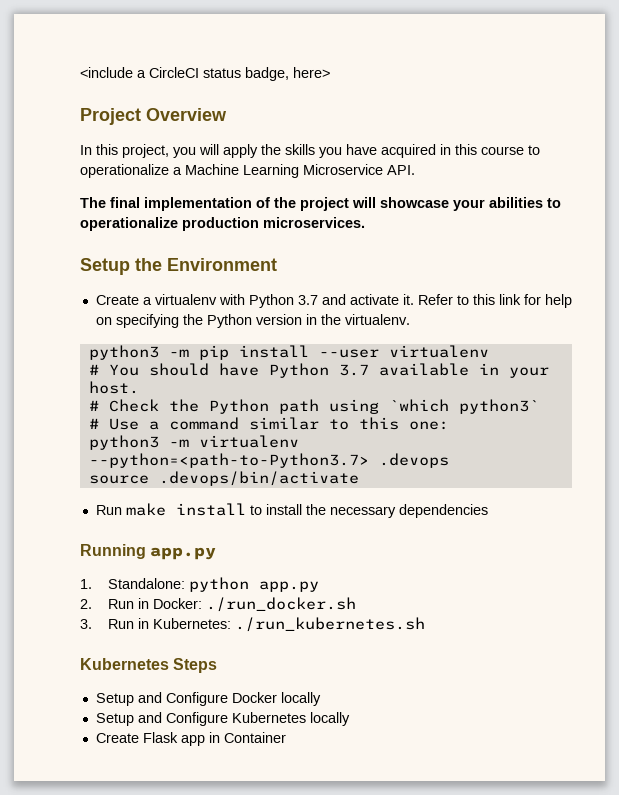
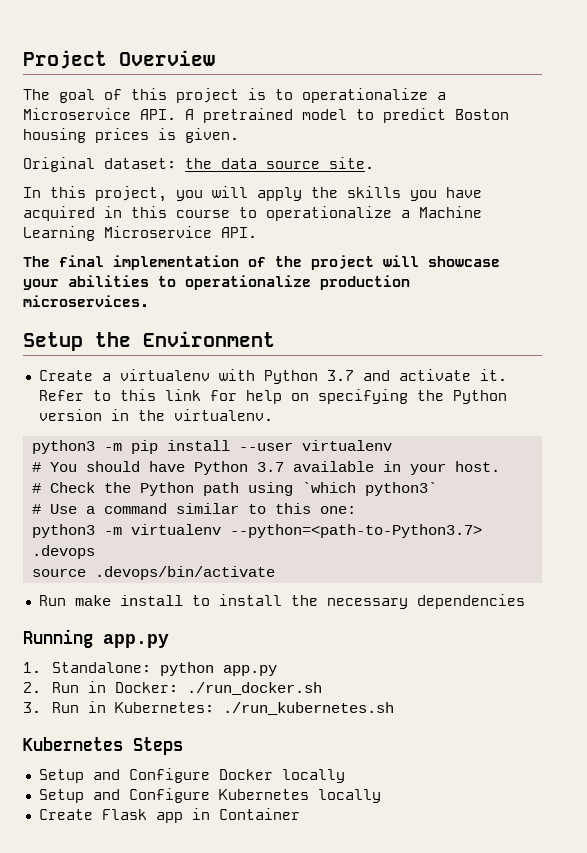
[80,67,330,81] [80,108,227,125] <include a CircleCI status badge, here> // Project Overview -> [23,50,215,69] [23,88,446,103] [23,108,509,123] [23,128,239,143] [23,157,374,172] Project Overview // The goal of this project is to operationalize a Microservice API. A pretrained model to predict Boston housing prices is given. // Original dataset: the data source site.

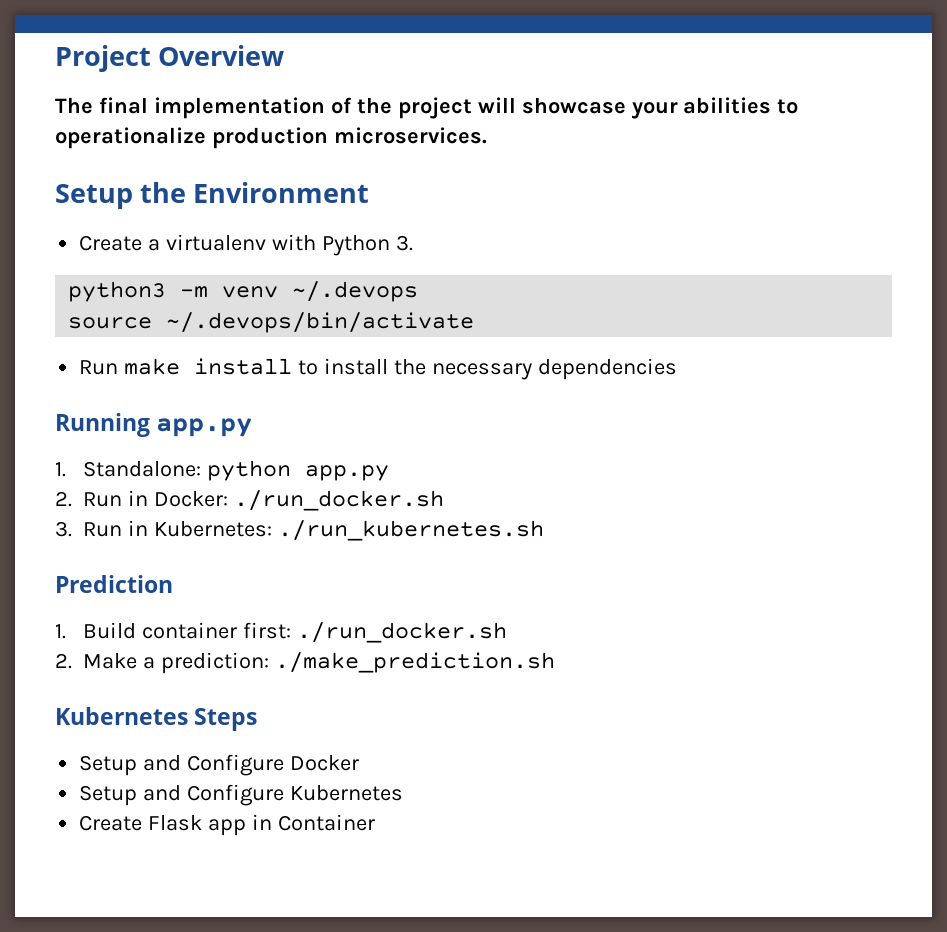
[23,88,446,103] [23,108,509,123] [23,128,239,143] [23,157,374,172] [23,186,482,202] [23,206,482,221] [23,226,257,241] // The goal of this project is to operationalize a Microservice API. A pretrained model to predict Boston housing prices is given. // Original dataset: the data source site. // In this project, you will apply the skills you have acquired in this course to operationalize a Machine Learning Microservice API. -> (285, 55) none
[326,369,507,381] [38,389,507,404] [38,409,273,421] [31,440,392,454] [31,461,500,475] [31,482,437,496] [31,503,356,514] [31,524,482,538] [31,545,95,559] [31,566,275,580] 3.7 and activate it. Refer to this link for help on specifying the Python version in the virtualenv. // python3 -m pip install --user virtualenv // # You should have Python 3.7 available in your host. // # Check the Python path using `which python3` // # Use a command similar to this one: // python3 -m virtualenv --python=<path-to-Python3.7> .devops // source .devops/bin/activate -> [395,235,413,251] [68,281,419,302] [68,312,475,333] 3. // python3 -m venv ~/.devops // source ~/.devops/bin/activate
(394, 708) none -> [55,575,173,593] [55,622,507,643] [55,652,555,674] // Prediction // 1. Build container first: ./run_docker.sh // 2. Make a prediction: ./make_prediction.sh
[281,769,345,783] locally -> (360, 763) none
[317,789,381,803] locally -> (404, 793) none

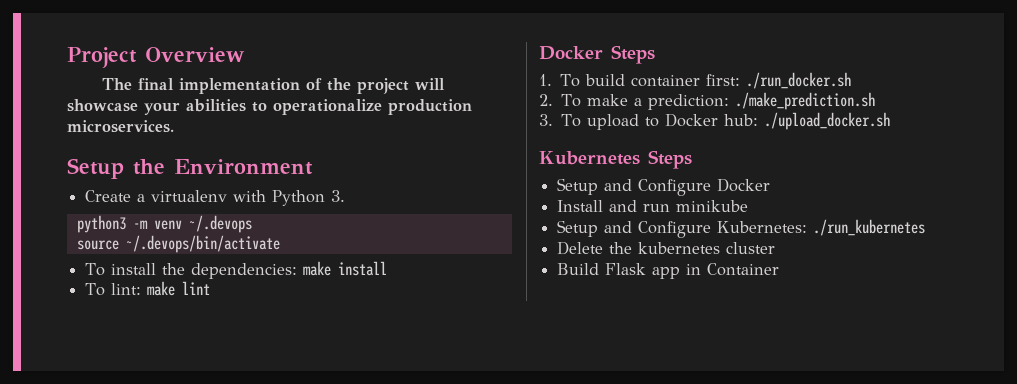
[79,358,677,380] [55,413,253,437] [55,460,389,481] [55,490,444,511] [55,520,544,541] [55,575,173,593] [55,622,136,639] Run make install to install the necessary dependencies // Running app.py // 1. Standalone: python app.py // 2. Run in Docker: ./run_docker.sh // 3. Run in Kubernetes: ./run_kubernetes.sh // Prediction // 1. Build -> [85,261,388,279] [85,281,211,296] [539,45,655,64] [539,74,626,87] To install the dependencies: make install // To lint: make lint // Docker Steps // 1. To build
[83,653,137,669] Make -> [561,94,629,107] To make
(555, 662) none -> [539,112,891,130] // 3. To upload to Docker hub: ./upload_docker.sh
[79,784,404,806] [79,815,143,831] // Setup and Configure Kubernetes // Create -> [557,200,749,212] [557,219,926,238] [557,241,776,255] [557,263,600,275] // Install and run minikube // Setup and Configure Kubernetes: ./run_kubernetes // Delete the kubernetes cluster // Build

